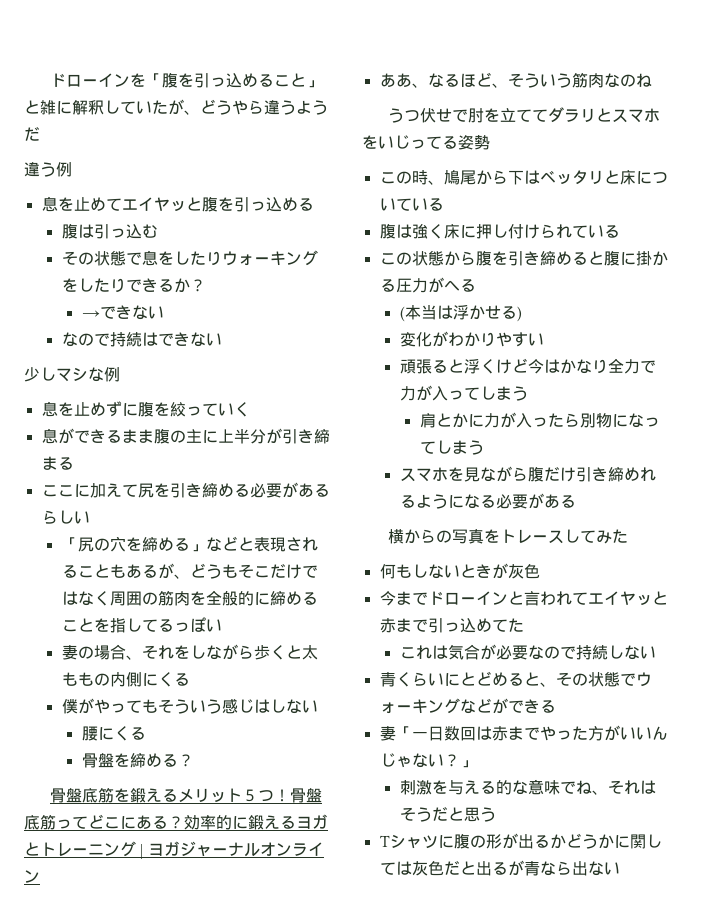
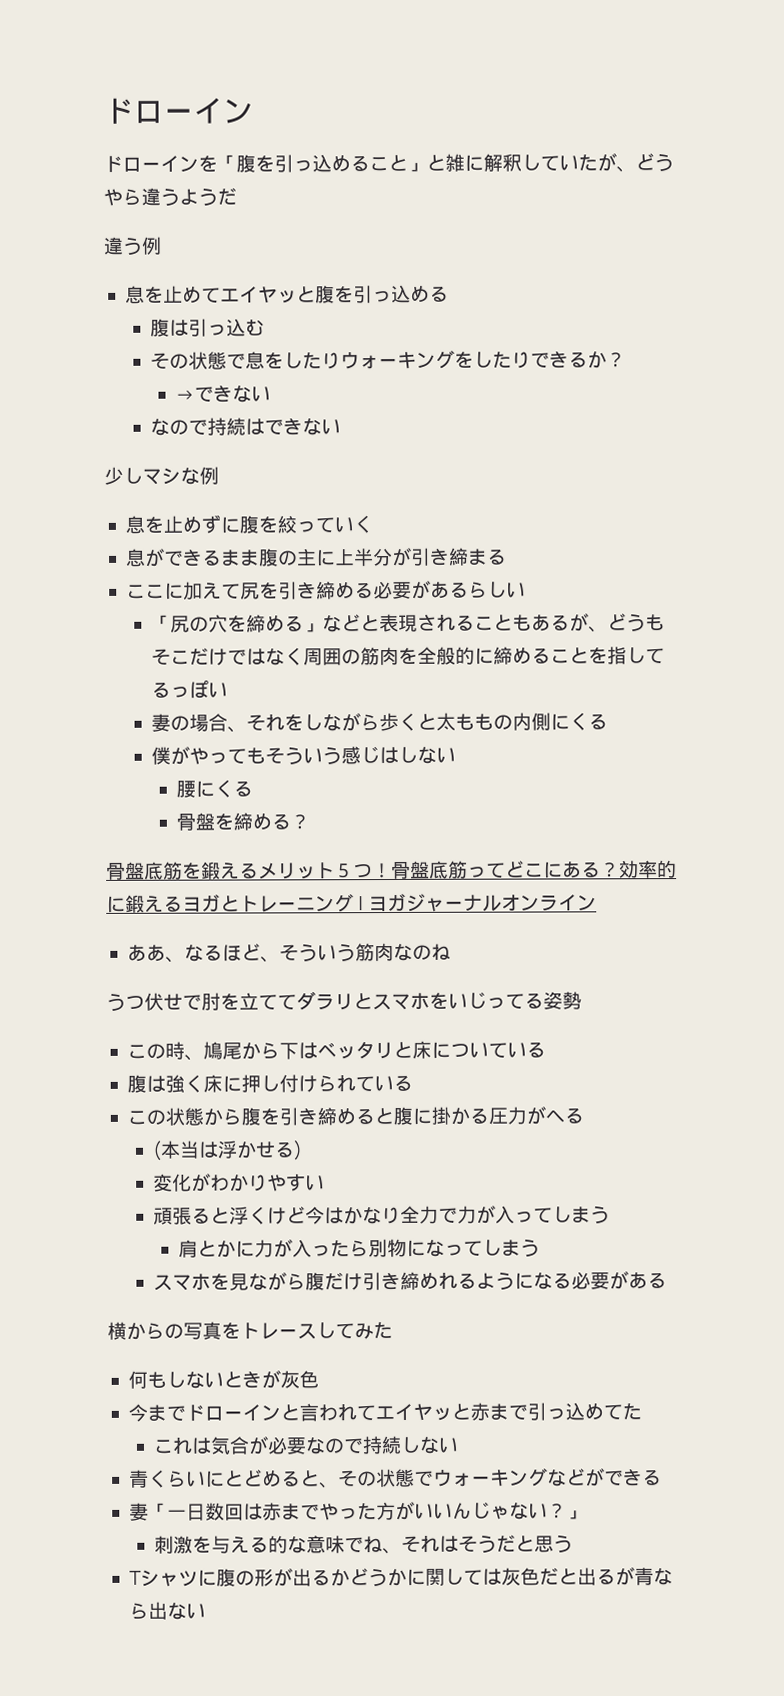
[49,73,130,87] ドローイン -> [103,97,254,124] [103,155,199,173] ドローイン // ドローイン

